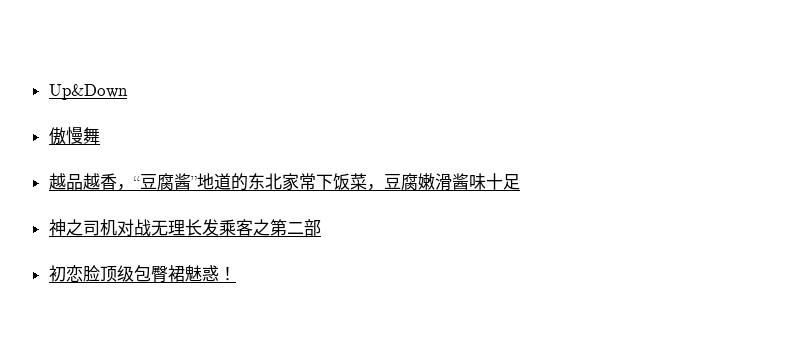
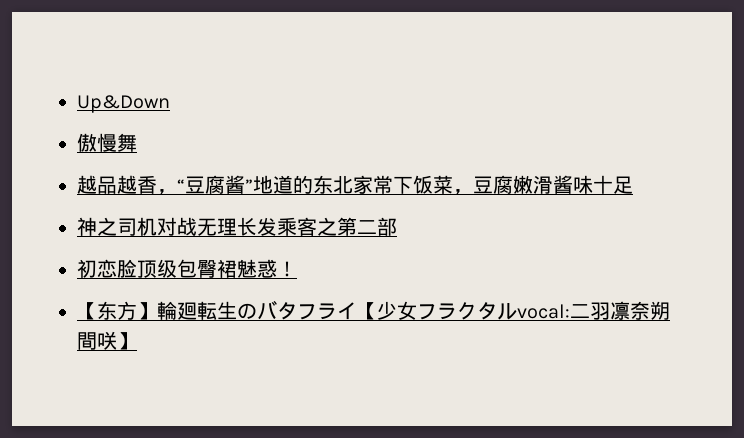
(236, 273) none -> [77,300,670,320] [77,331,137,350] // 【东方】輪廻転生のバタフライ【少女フラクタルvocal:二羽凛奈朔間咲】

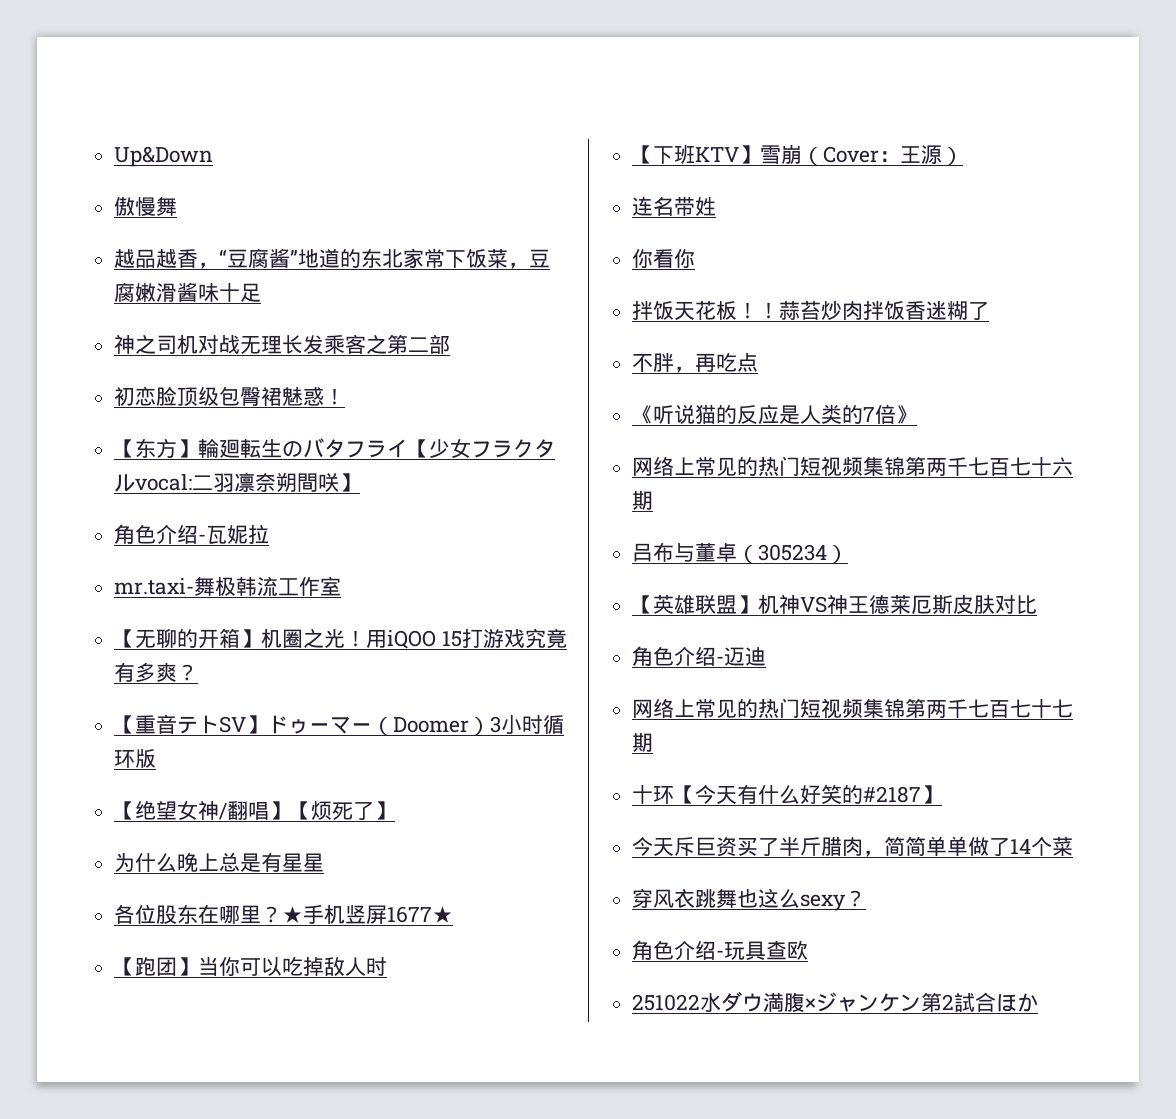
(137, 341) none -> [114,524,270,544] [114,576,342,596] [114,628,567,649] [114,662,199,682] [114,714,565,736] [114,749,157,768] [114,800,396,820] [114,852,325,873] [114,904,454,924] [114,956,388,976] [632,145,964,166] [632,196,717,217] [632,249,696,268] [632,300,990,320] [632,352,759,373] [632,404,918,424] [632,456,1074,477] [632,491,654,510] [632,542,849,564] [632,594,1038,615] [632,646,767,666] [632,698,1074,719] [632,733,654,752] [632,784,943,805] [632,836,1074,857] [632,888,867,911] [632,940,809,961] [632,991,1039,1012] // 角色介绍-瓦妮拉 // mr.taxi-舞极韩流工作室 // 【无聊的开箱】机圈之光！用iQOO 15打游戏究竟有多爽？ // 【重音テトSV】ドゥーマー（Doomer）3小时循环版 // 【绝望女神/翻唱】【烦死了】 // 为什么晚上总是有星星 // 各位股东在哪里？★手机竖屏1677★ // 【跑团】当你可以吃掉敌人时 // 【下班KTV】雪崩（Cover：王源） // 连名带姓 // 你看你 // 拌饭天花板！！蒜苔炒肉拌饭香迷糊了 // 不胖，再吃点 // 《听说猫的反应是人类的7倍》 // 网络上常见的热门短视频集锦第两千七百七十六期 // 吕布与董卓（305234） // 【英雄联盟】机神VS神王德莱厄斯皮肤对比 // 角色介绍-迈迪 // 网络上常见的热门短视频集锦第两千七百七十七期 // 十环【今天有什么好笑的#2187】 // 今天斥巨资买了半斤腊肉，简简单单做了14个菜 // 穿风衣跳舞也这么sexy？ // 角色介绍-玩具查欧 // 251022水ダウ満腹×ジャンケン第2試合ほか

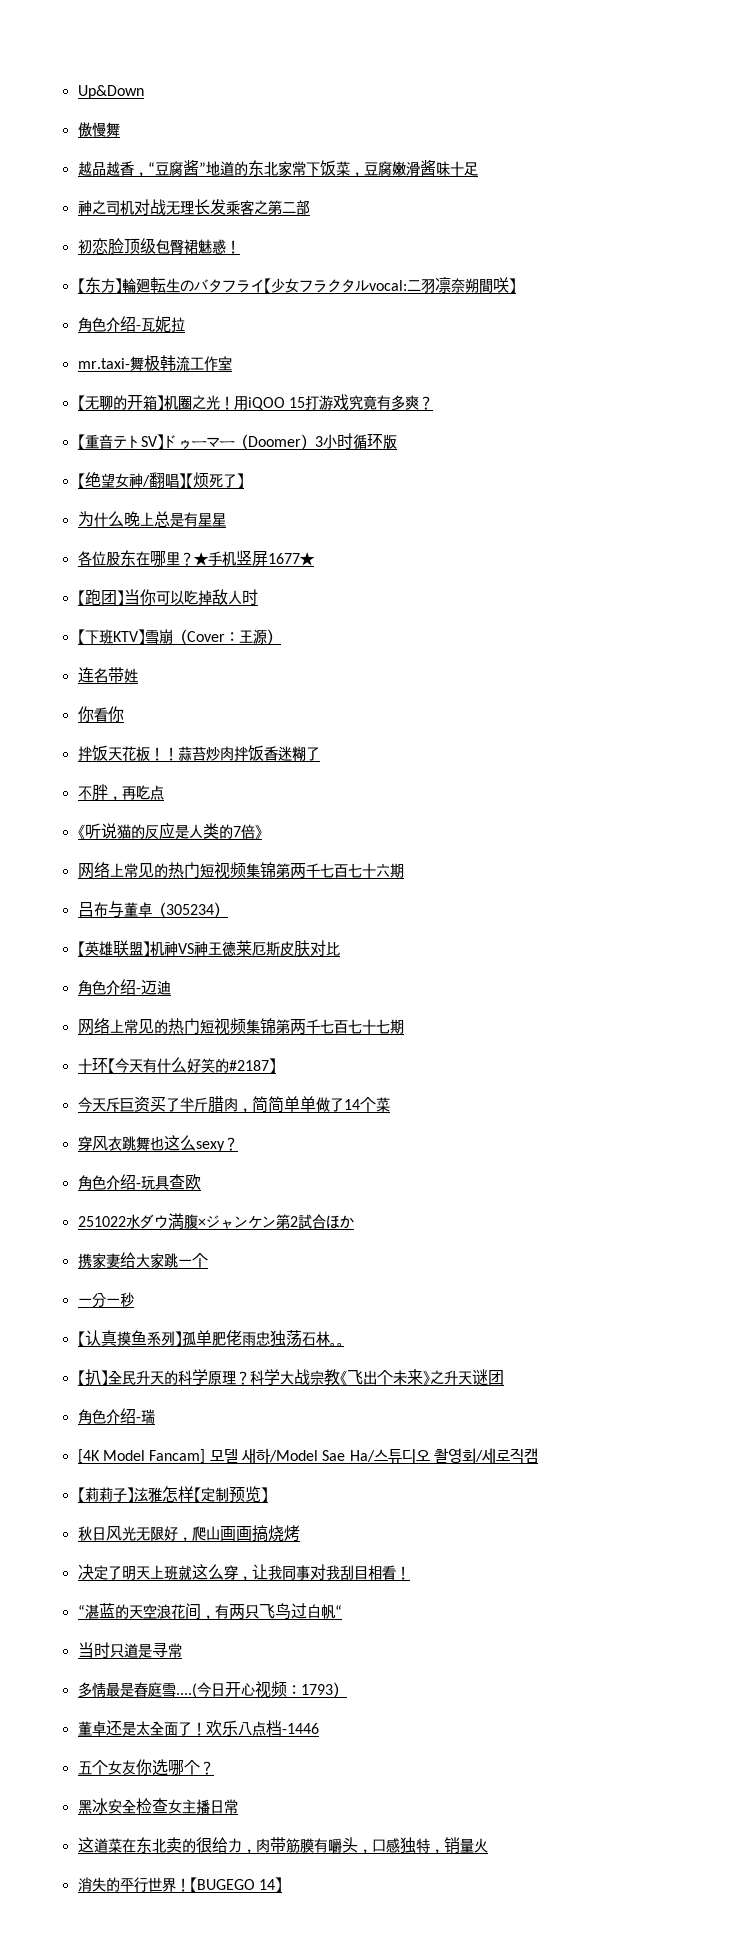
(1039, 1002) none -> [77,1252,208,1268] [77,1292,134,1308] [77,1330,344,1348] [77,1369,504,1387] [77,1408,155,1424] [77,1448,538,1464] [77,1486,268,1504] [77,1525,300,1542] [77,1564,410,1581] [77,1603,342,1620] [77,1642,182,1659] [77,1681,347,1698] [77,1720,319,1737] [77,1759,214,1776] [77,1798,238,1814] [77,1837,488,1854] [77,1877,282,1894] // 携家妻给大家跳一个 // 一分一秒 // 【认真摸鱼系列】孤单肥佬雨忠独荡石林。。 // 【扒】全民升天的科学原理？科学大战宗教《飞出个未来》之升天谜团 // 角色介绍-瑞 // [4K Model Fancam] 모델 새하/Model Sae Ha/스튜디오 촬영회/세로직캠 // 【莉莉子】泫雅怎样【定制预览】 // 秋日风光无限好，爬山画画搞烧烤 // 决定了明天上班就这么穿，让我同事对我刮目相看！ // “湛蓝的天空浪花间，有两只飞鸟过白帆“ // 当时只道是寻常 // 多情最是春庭雪....(今日开心视频：1793） // 董卓还是太全面了！欢乐八点档-1446 // 五个女友你选哪个？ // 黑冰安全检查女主播日常 // 这道菜在东北卖的很给力，肉带筋膜有嚼头，口感独特，销量火 // 消失的平行世界！【BUGEGO 14】

